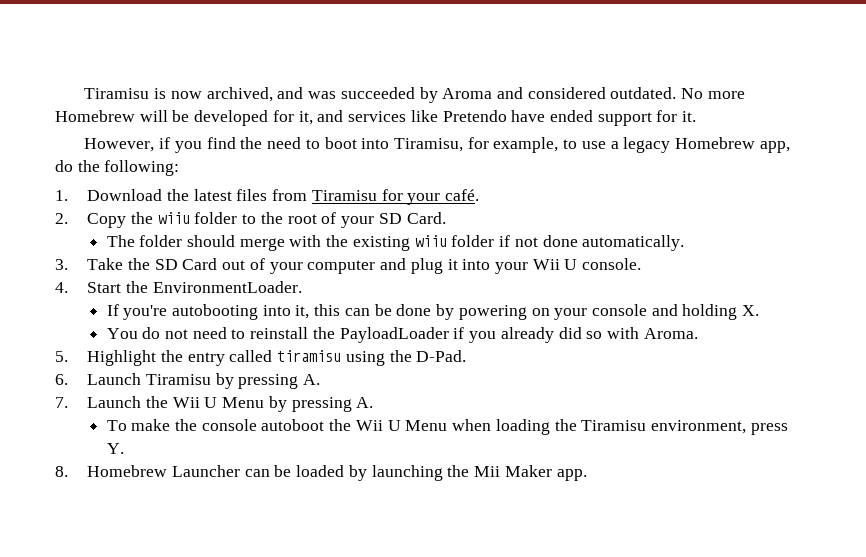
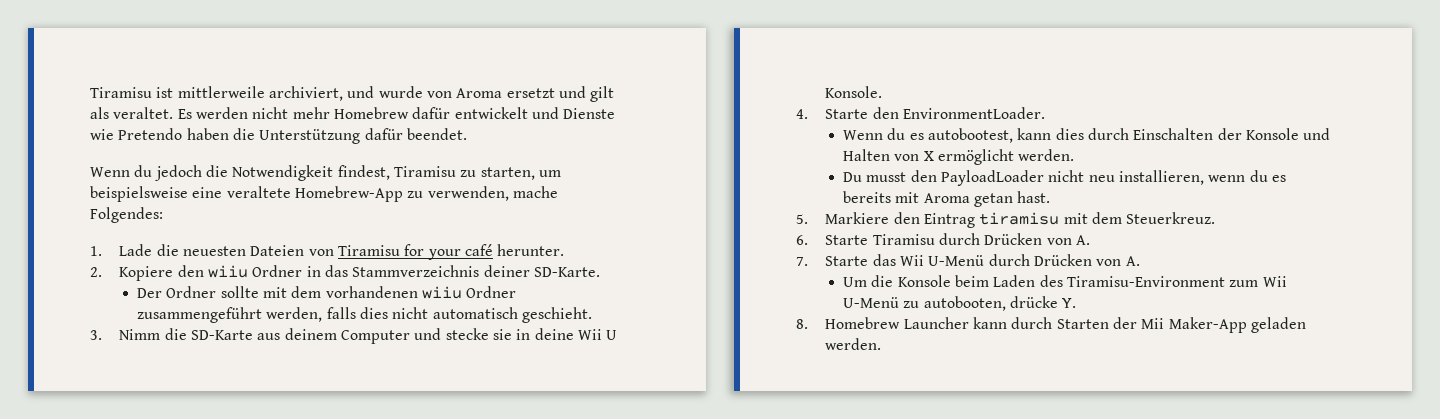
[84,87,745,103] [55,110,697,126] [84,137,790,153] [55,160,180,176] [55,189,308,201] Tiramisu is now archived, and was succeeded by Aroma and considered outdated. No more Homebrew will be developed for it, and services like Pretendo have ended support for it. // However, if you find the need to boot into Tiramisu, for example, to use a legacy Homebrew app, do the following: // 1. Download the latest files from -> [90,86,615,102] [90,107,616,119] [90,128,467,144] [90,165,561,181] [90,186,558,202] [90,207,163,223] [90,244,334,256] Tiramisu ist mittlerweile archiviert, und wurde von Aroma ersetzt und gilt als veraltet. Es werden nicht mehr Homebrew dafür entwickelt und Dienste wie Pretendo haben die Unterstützung dafür beendet. // Wenn du jedoch die Notwendigkeit findest, Tiramisu zu starten, um beispielsweise eine veraltete Homebrew-App zu verwenden, mache Folgendes: // 1. Lade die neuesten Dateien von
[445,189,480,201] café. -> [464,244,565,256] café herunter.
[87,212,446,228] [106,235,685,251] [55,258,642,274] Copy the wiiu folder to the root of your SD Card. // The folder should merge with the existing wiiu folder if not done automatically. // 3. Take the SD Card out of your computer and plug it into your Wii U console. -> [119,265,600,281] [137,286,517,299] [137,307,592,323] [90,328,618,344] [825,86,883,98] Kopiere den wiiu Ordner in das Stammverzeichnis deiner SD-Karte. // Der Ordner sollte mit dem vorhandenen wiiu Ordner zusammengeführt werden, falls dies nicht automatisch geschieht. // 3. Nimm die SD-Karte aus deinem Computer und stecke sie in deine Wii U Konsole.
[87,281,149,293] Start the -> [825,107,899,119] Starte den
[106,304,760,320] [106,327,698,343] [55,350,467,366] [55,373,321,389] [55,396,374,412] [106,419,788,435] [106,443,124,454] [55,465,587,481] If you're autobooting into it, this can be done by powering on your console and holding X. // You do not need to reinstall the PayloadLoader if you already did so with Aroma. // 5. Highlight the entry called tiramisu using the D-Pad. // 6. Launch Tiramisu by pressing A. // 7. Launch the Wii U Menu by pressing A. // To make the console autoboot the Wii U Menu when loading the Tiramisu environment, press Y. // 8. Homebrew Launcher can be loaded by launching the Mii Maker app. -> [843,128,1331,143] [843,149,1075,165] [843,170,1286,186] [843,191,1051,207] [796,212,1216,228] [796,233,1091,245] [796,254,1140,266] [843,275,1287,287] [843,296,1077,311] [796,317,1306,333] [825,338,882,350] Wenn du es autobootest, kann dies durch Einschalten der Konsole und Halten von X ermöglicht werden. // Du musst den PayloadLoader nicht neu installieren, wenn du es bereits mit Aroma getan hast. // 5. Markiere den Eintrag tiramisu mit dem Steuerkreuz. // 6. Starte Tiramisu durch Drücken von A. // 7. Starte das Wii U-Menü durch Drücken von A. // Um die Konsole beim Laden des Tiramisu-Environment zum Wii U-Menü zu autobooten, drücke Y. // 8. Homebrew Launcher kann durch Starten der Mii Maker-App geladen werden.

